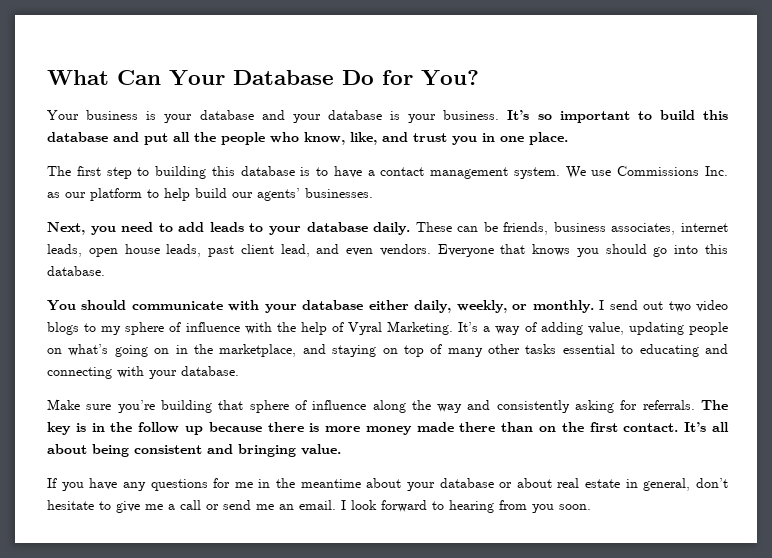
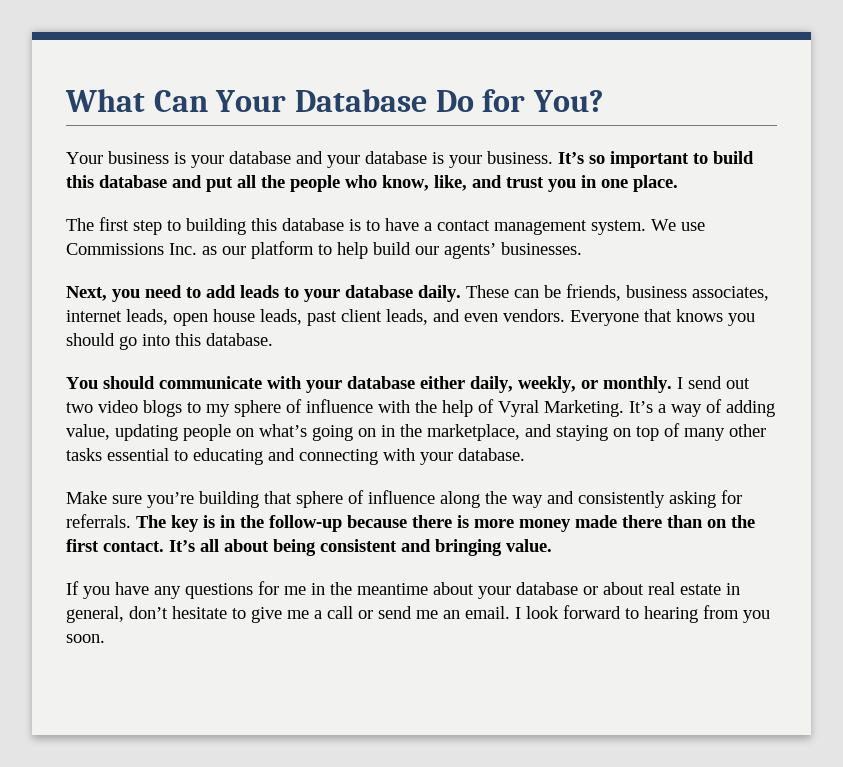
[280,244,310,257] lead, -> [386,309,428,325] leads,
[138,422,203,435] follow up -> [269,515,342,532] follow-up

